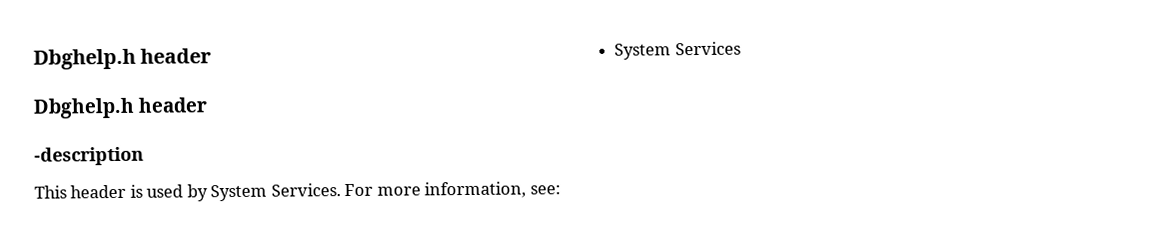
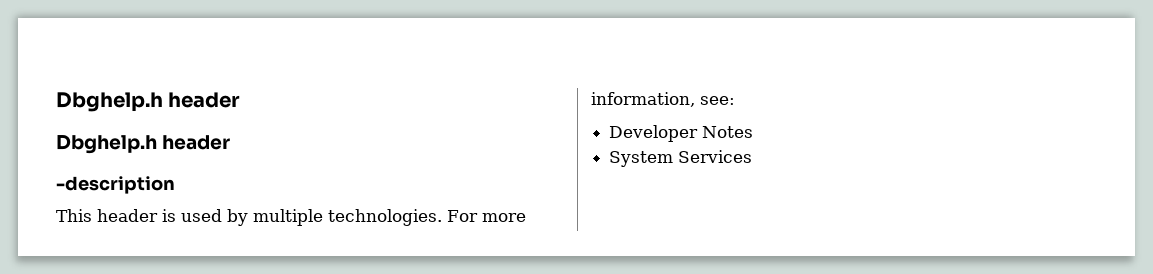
[210,183,341,202] System Services. -> [253,209,442,226] multiple technologies.
(561, 190) none -> [609,125,754,142] // Developer Notes

